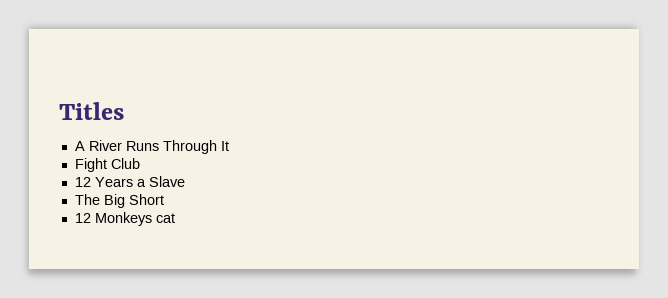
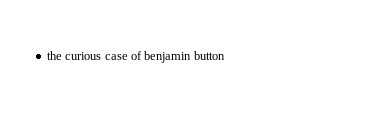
[59,102,124,120] [74,140,229,154] [74,158,140,172] [74,176,185,187] [74,194,164,208] [74,212,175,226] Titles // A River Runs Through It // Fight Club // 12 Years a Slave // The Big Short // 12 Monkeys cat -> [46,51,225,63] the curious case of benjamin button

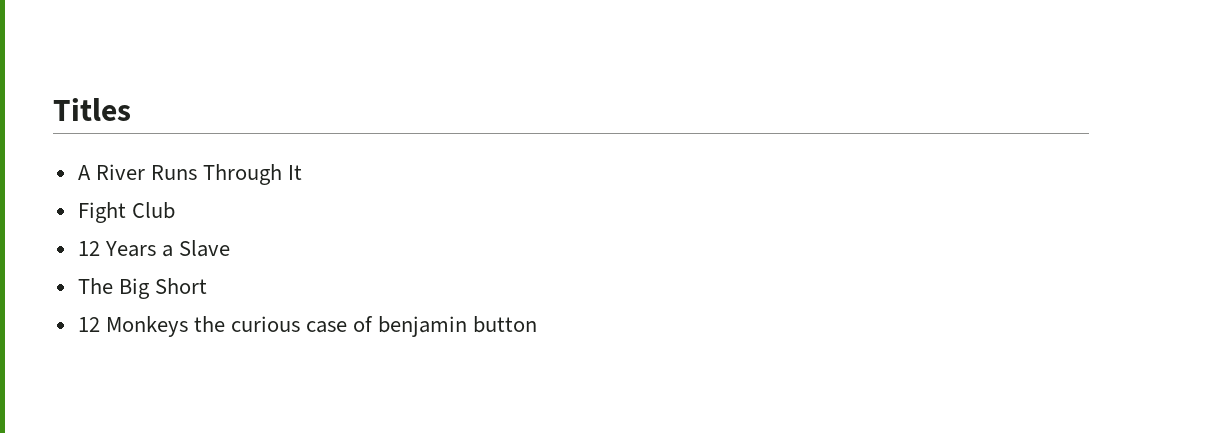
(46, 55) none -> [53,98,131,121] [77,164,303,185] [77,202,175,223] [77,240,230,257] [77,278,207,299] [77,316,188,337] Titles // A River Runs Through It // Fight Club // 12 Years a Slave // The Big Short // 12 Monkeys

